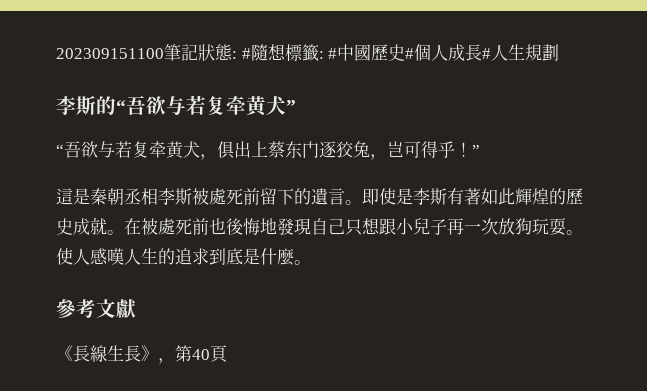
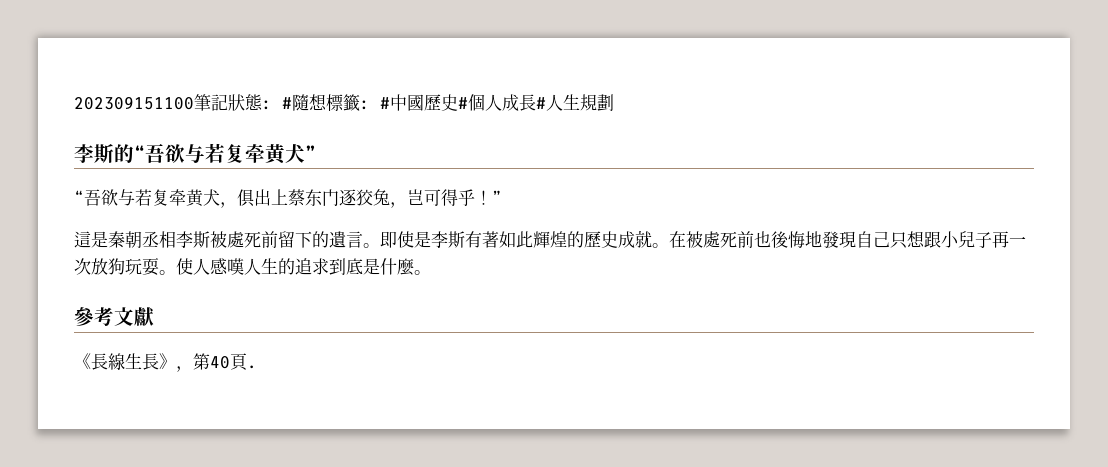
(228, 354) none -> [247,365,257,369] .

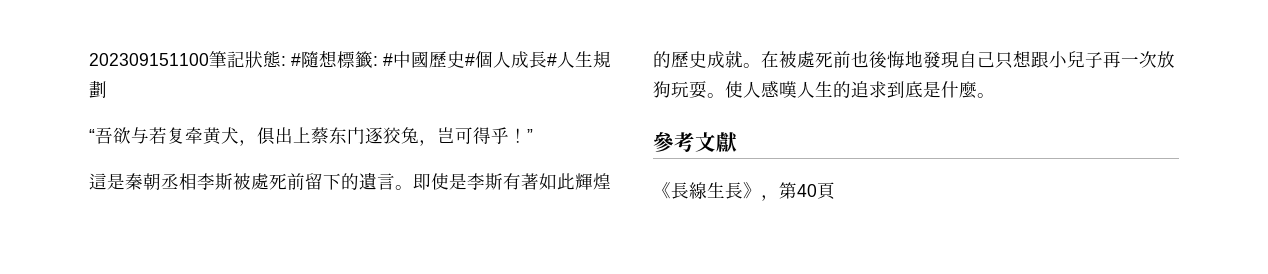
[74,143,316,165] // 李斯的“吾欲与若复牵黄犬” -> (107, 89) none
[247,365,257,369] . -> (836, 191) none

